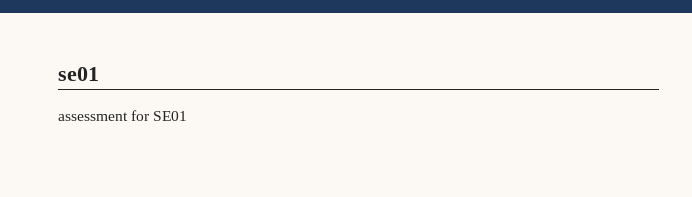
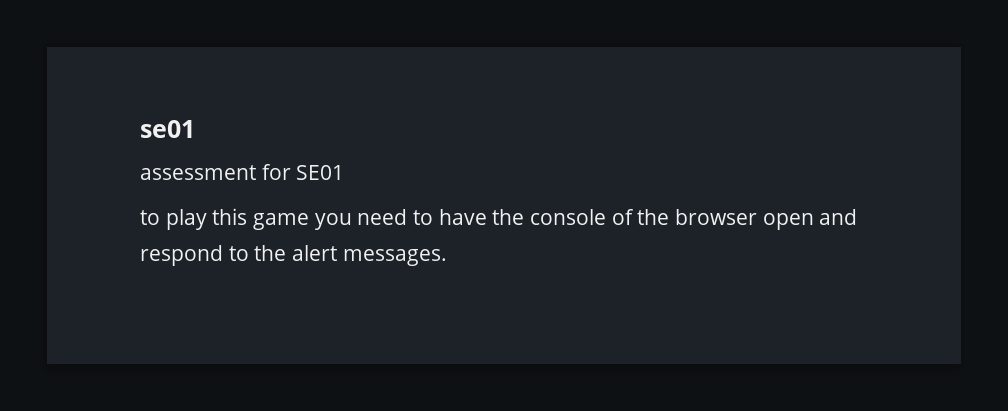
(188, 116) none -> [140,208,858,230] [140,245,447,266] // to play this game you need to have the console of the browser open and respond to the alert messages.

